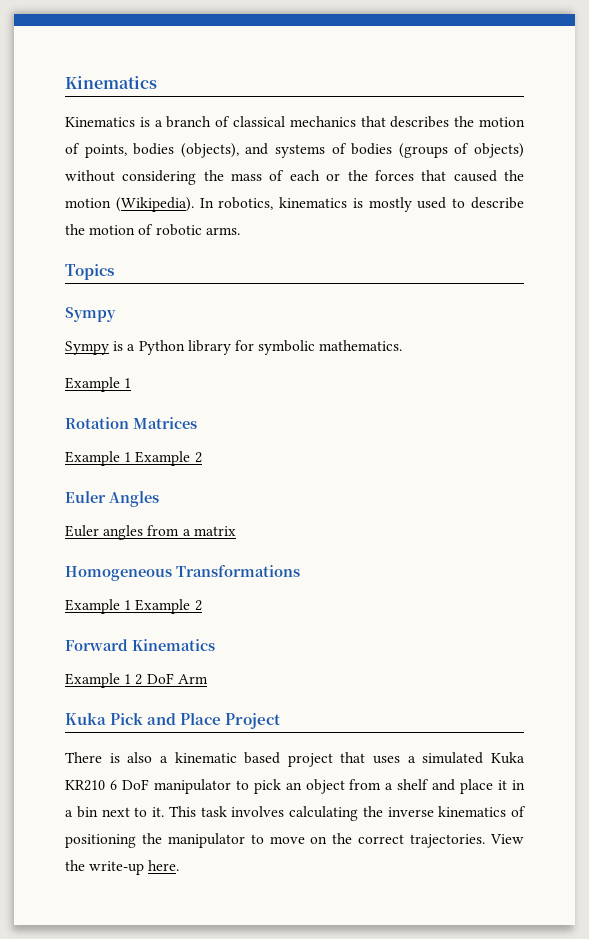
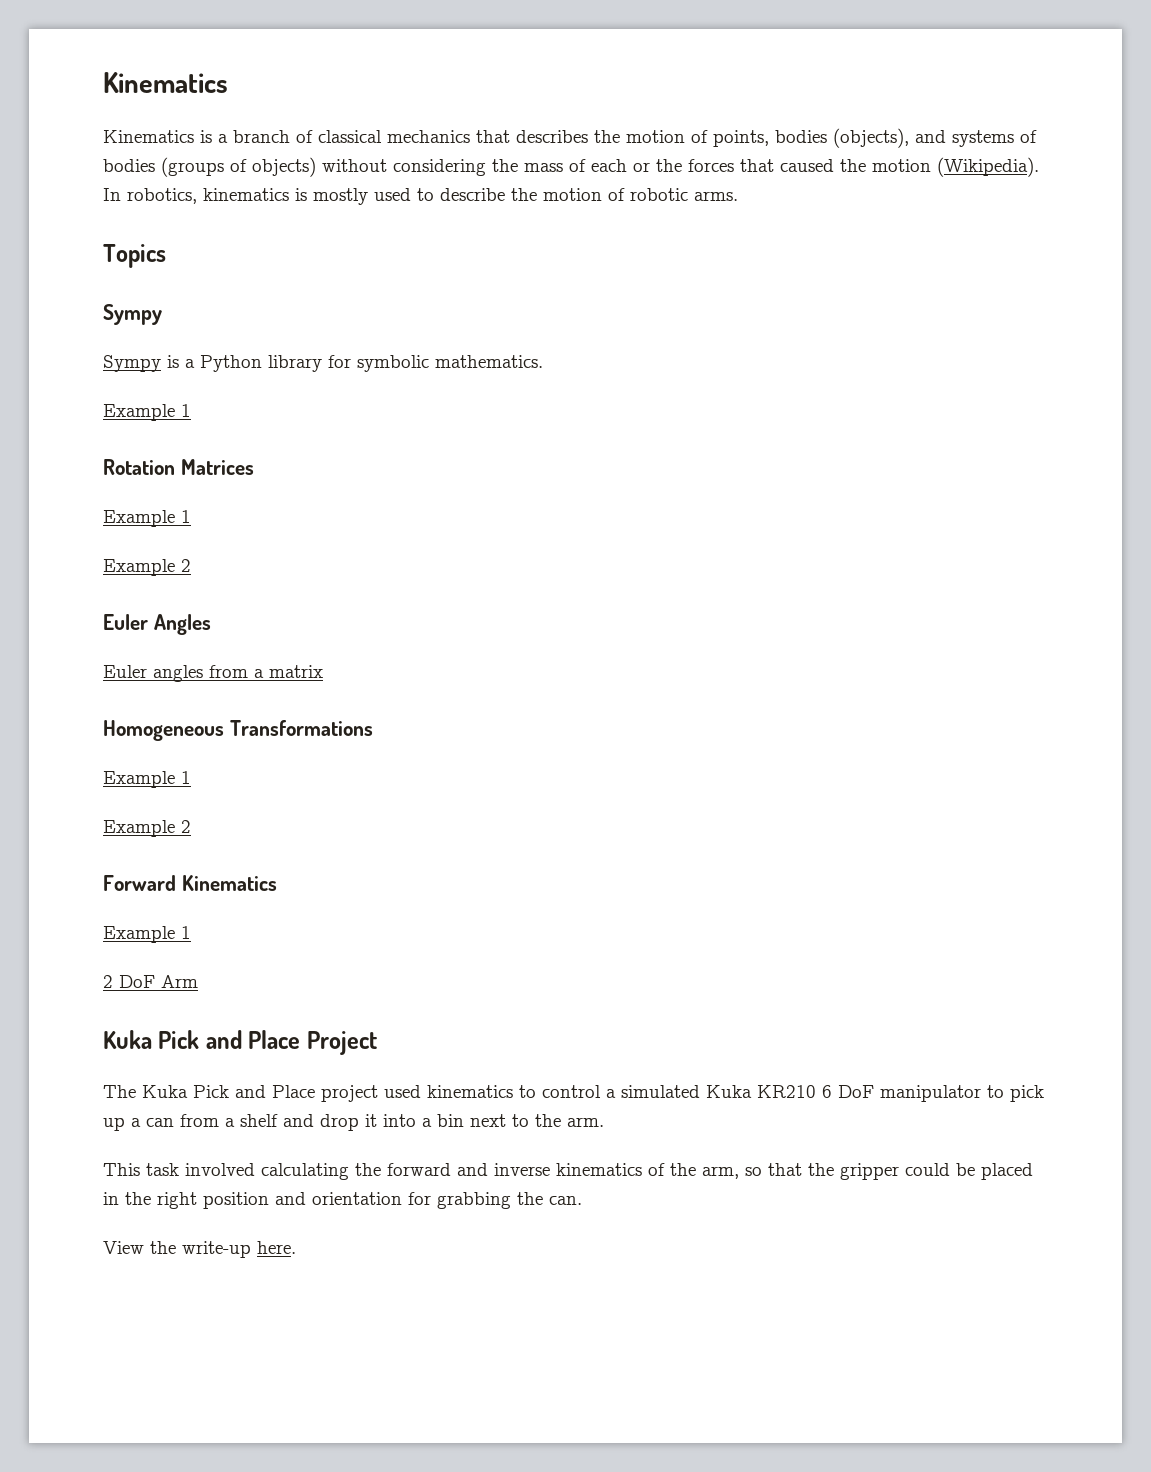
(132, 457) none -> (191, 516) //
(132, 605) none -> (191, 777) //
(132, 679) none -> (191, 932) //
[65,752,401,767] There is also a kinematic based project that uses -> [103,1085,601,1102] The Kuka Pick and Place project used kinematics to control
[285,779,345,794] an object -> [103,1117,174,1131] up a can
[460,779,525,794] place it in -> [320,1114,416,1131] drop it into
[152,807,164,817] it. -> [535,1114,604,1127] the arm. //
[231,806,285,817] involves -> [185,1163,255,1176] involved
(383, 811) none -> [387,1163,488,1176] forward and
[65,833,486,848] positioning the manipulator to move on the correct trajectories. -> [670,1163,1033,1180] [103,1192,582,1209] the arm, so that the gripper could be placed in the right position and orientation for grabbing the can. //

